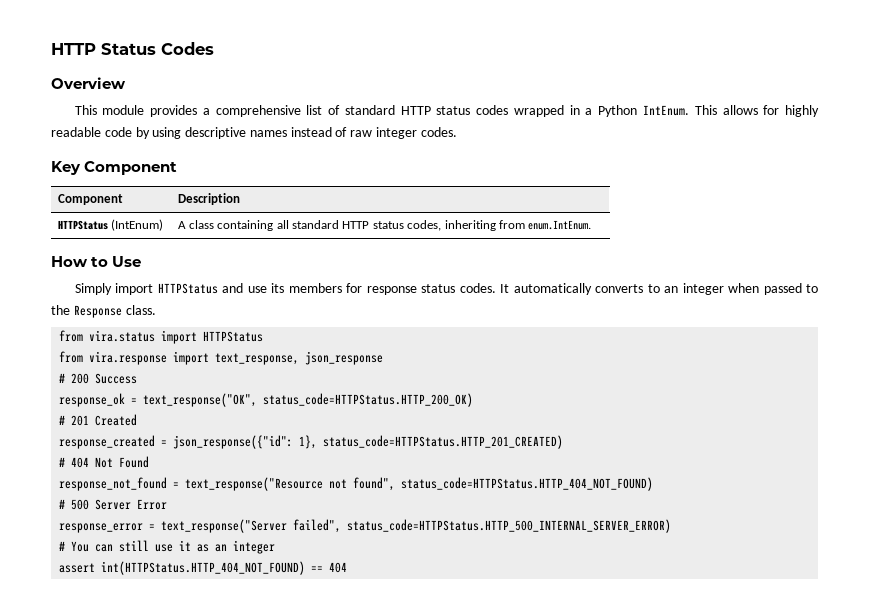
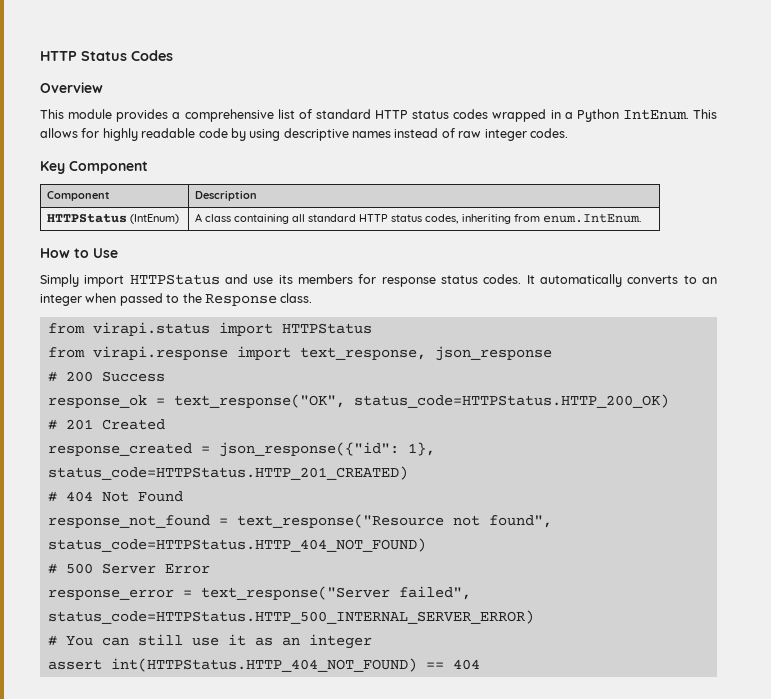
[89,330,156,342] vira.status -> [92,322,210,336] virapi.status
[89,351,168,365] vira.response -> [92,346,228,360] virapi.response

